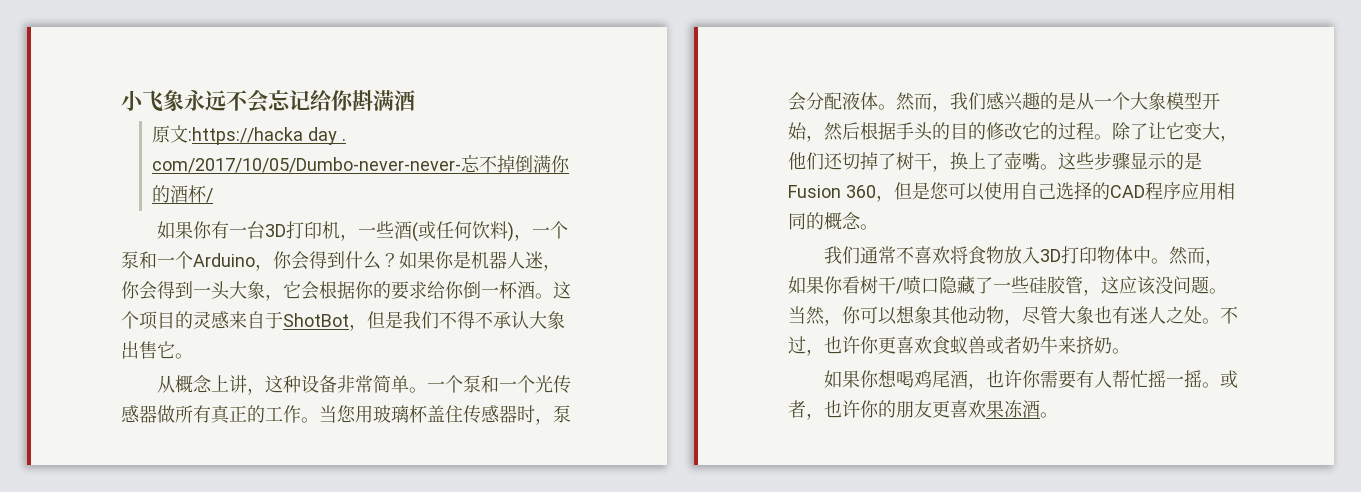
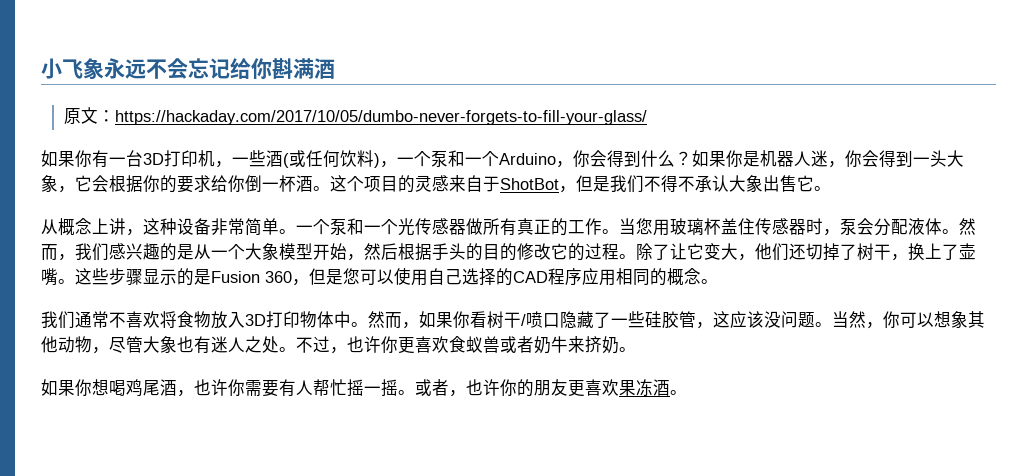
[187,127,346,145] [151,154,570,173] [151,185,213,203] :https://hacka day . com/2017/10/05/Dumbo-never-never-忘不掉倒满你的酒杯/ -> [97,110,647,125] ：https://hackaday.com/2017/10/05/dumbo-never-forgets-to-fill-your-glass/

